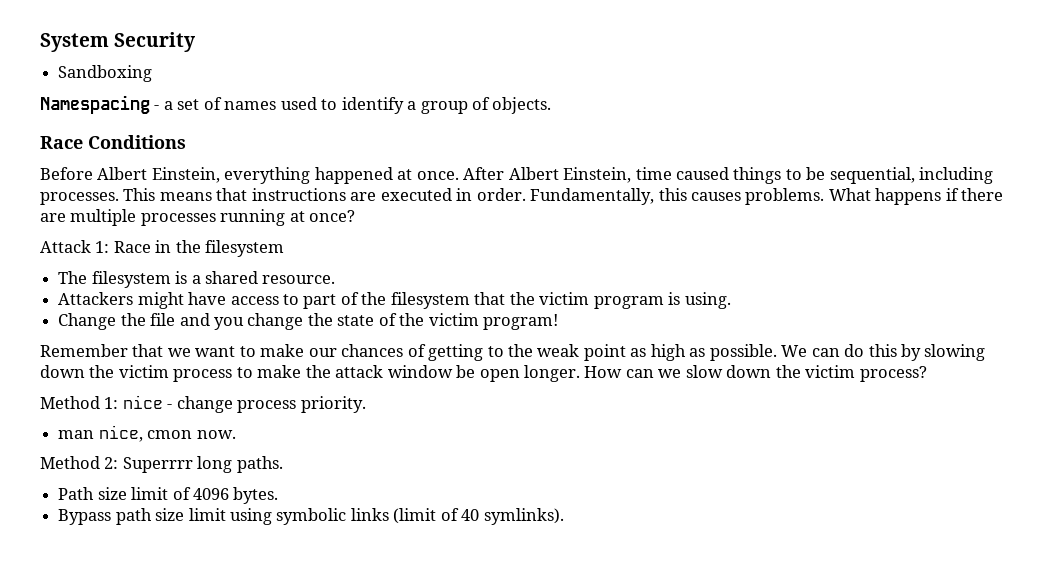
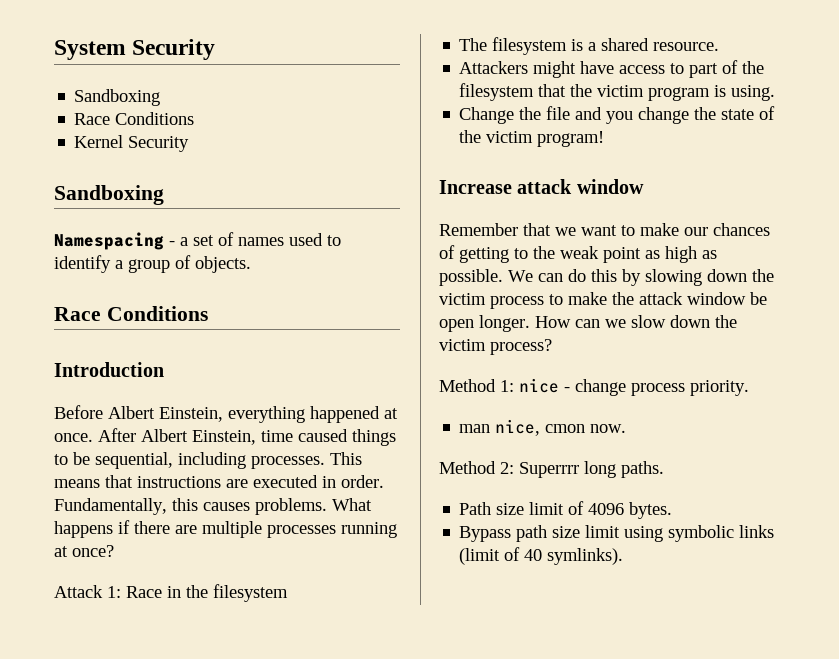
(153, 73) none -> [74,112,195,125] [74,135,190,152] [54,185,164,205] // Race Conditions // Kernel Security // Sandboxing
(186, 142) none -> [54,362,164,377] // Introduction
(559, 322) none -> [439,179,644,194] // Increase attack window

